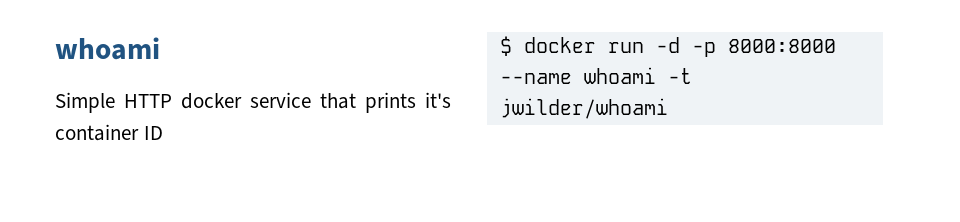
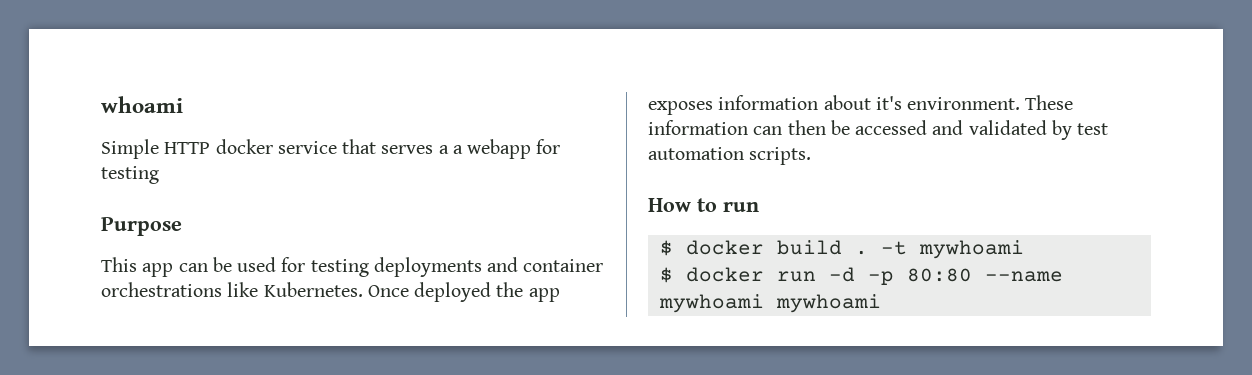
[365,92,451,113] [55,124,163,141] prints it's container ID -> [381,139,561,159] [101,166,159,184] [101,217,182,236] [101,257,604,277] [101,282,560,302] [648,95,1074,115] [648,120,1109,140] [648,147,812,165] [648,198,759,212] [659,240,1024,259] serves a a webapp for testing // Purpose // This app can be used for testing deployments and container orchestrations like Kubernetes. Once deployed the app exposes information about it's environment. These information can then be accessed and validated by test automation scripts. // How to run // $ docker build . -t mywhoami
[727,39,836,53] [499,67,692,84] [499,98,668,119] 8000:8000 --name whoami -t jwilder/whoami -> [906,268,1063,282] [658,294,881,313] 80:80 --name mywhoami mywhoami

